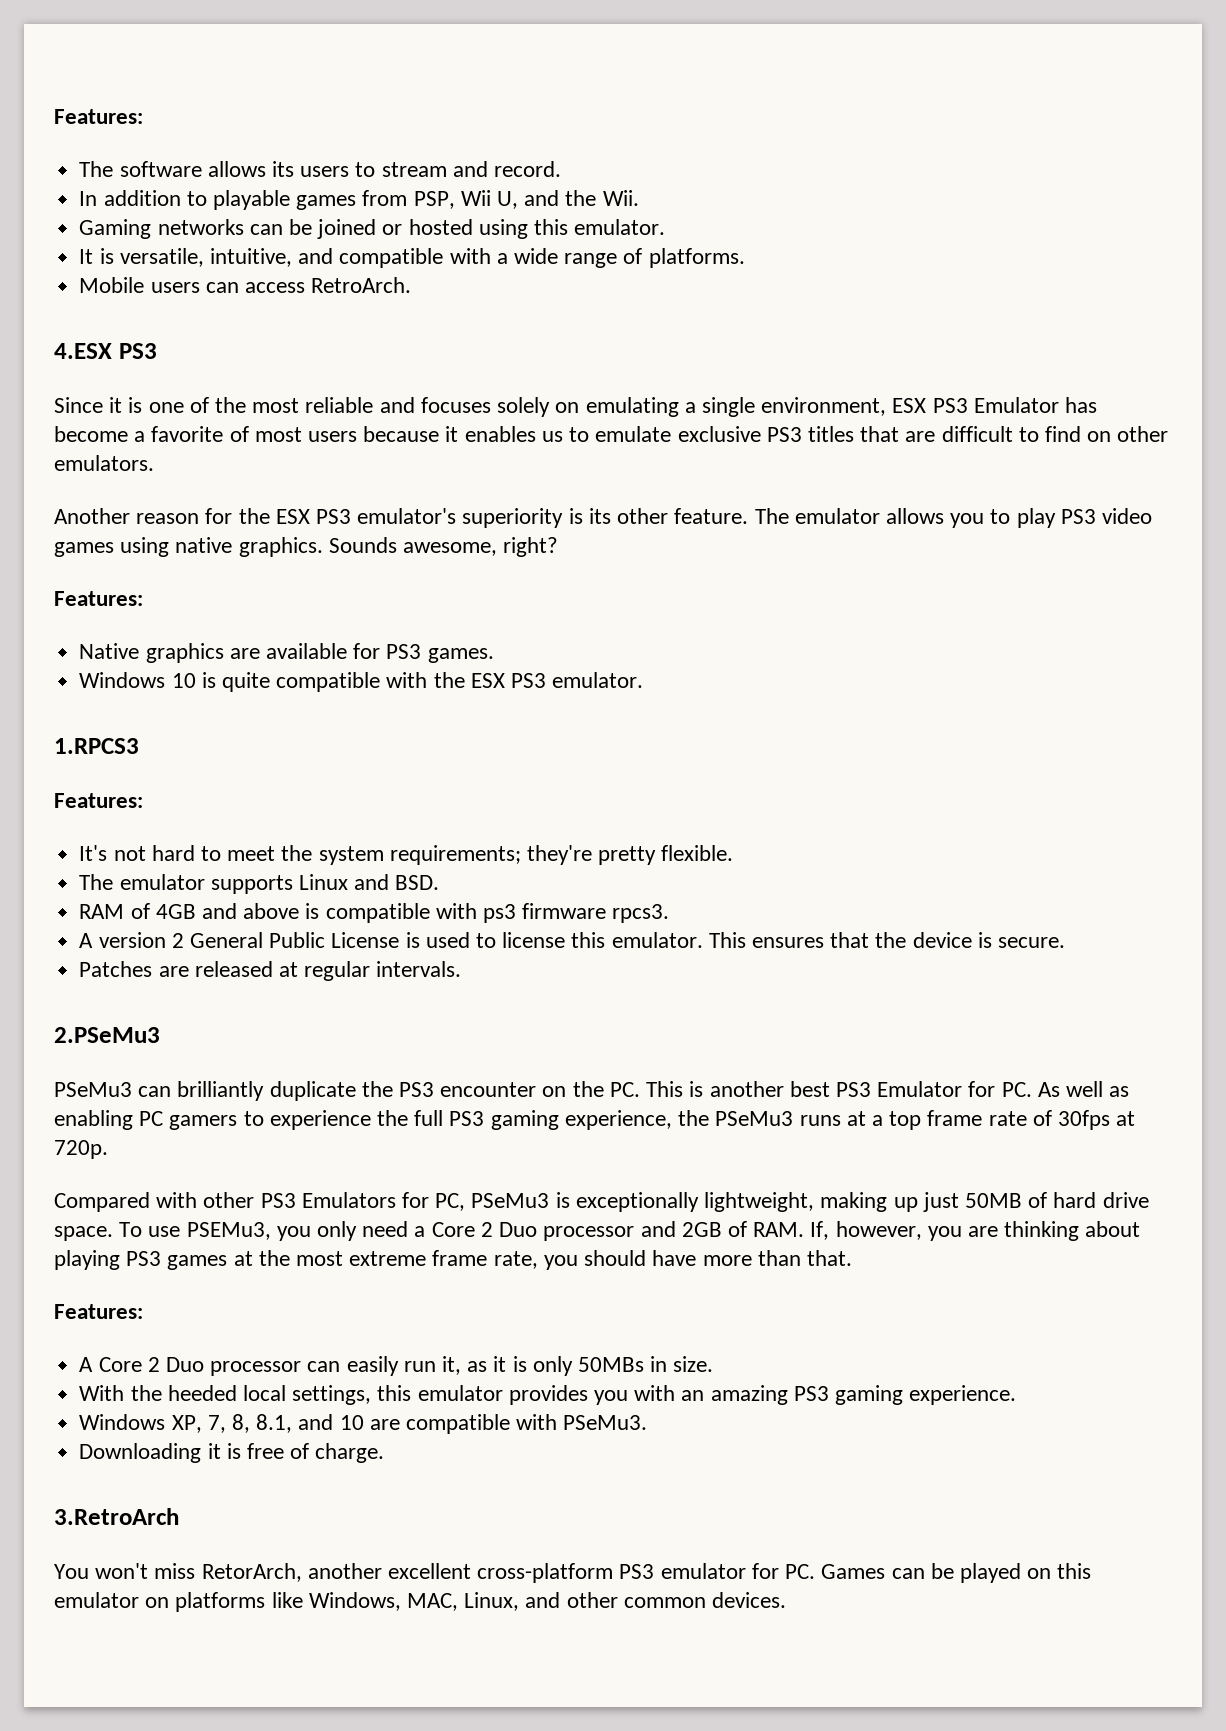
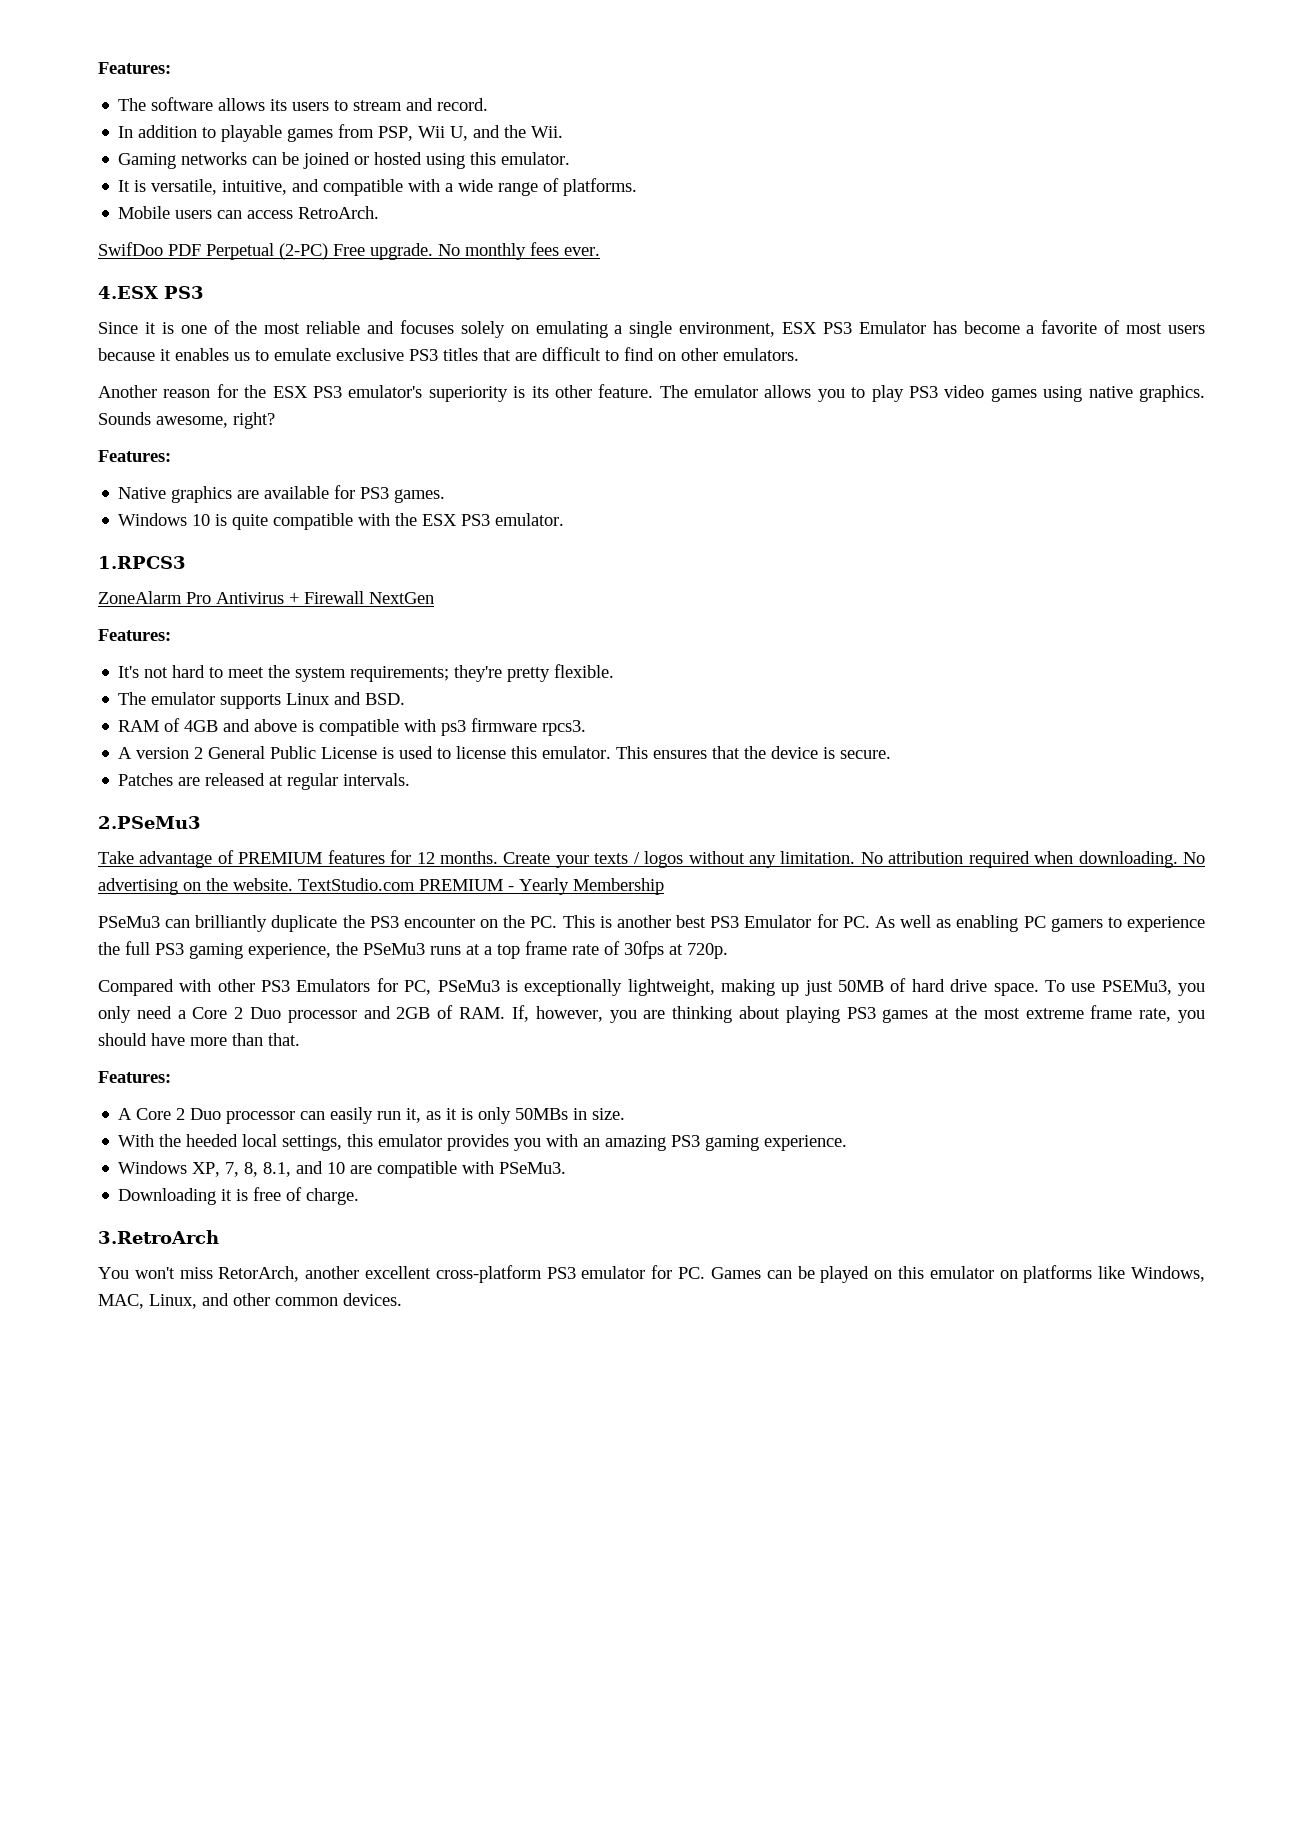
(412, 285) none -> [98,242,600,260] // SwifDoo PDF Perpetual (2-PC) Free upgrade. No monthly fees ever.
(139, 746) none -> [98,591,434,604] // ZoneAlarm Pro Antivirus + Firewall NextGen
(160, 1035) none -> [98,850,1206,868] [98,878,664,895] // Take advantage of PREMIUM features for 12 months. Create your texts / logos without any limitation. No attribution required when downloading. No advertising on the website. TextStudio.com PREMIUM - Yearly Membership

